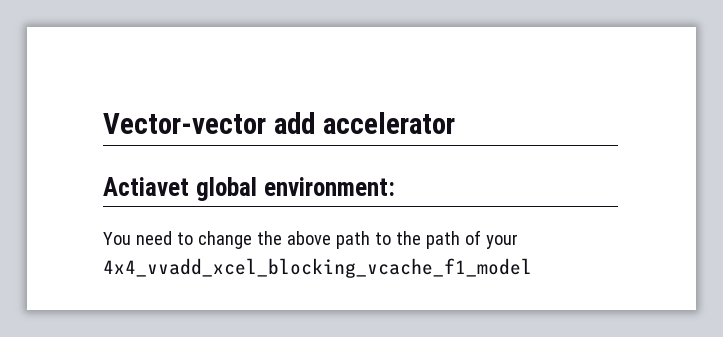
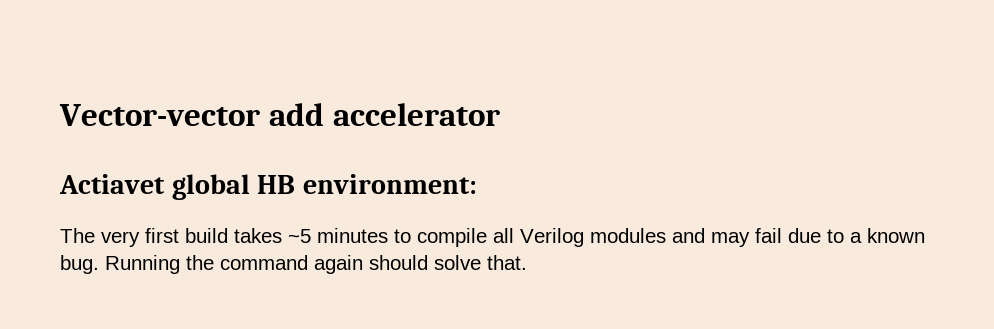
(257, 189) none -> [257,175,296,194] HB
[103,230,518,249] [103,258,532,278] You need to change the above path to the path of your 4x4_vvadd_xcel_blocking_vcache_f1_model -> [60,228,925,247] [60,255,527,274] The very first build takes ~5 minutes to compile all Verilog modules and may fail due to a known bug. Running the command again should solve that.

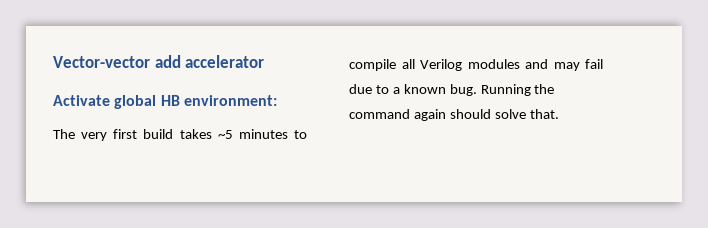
[59,174,165,194] Actiavet -> [53,95,110,106] Activate

